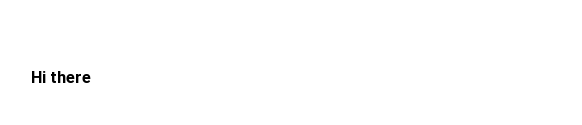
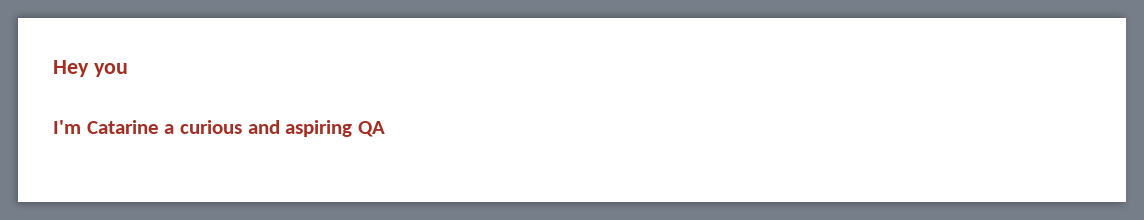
[31,71,92,83] Hi there -> [53,60,128,77] [53,120,386,137] Hey you // I'm Catarine a curious and aspiring QA

